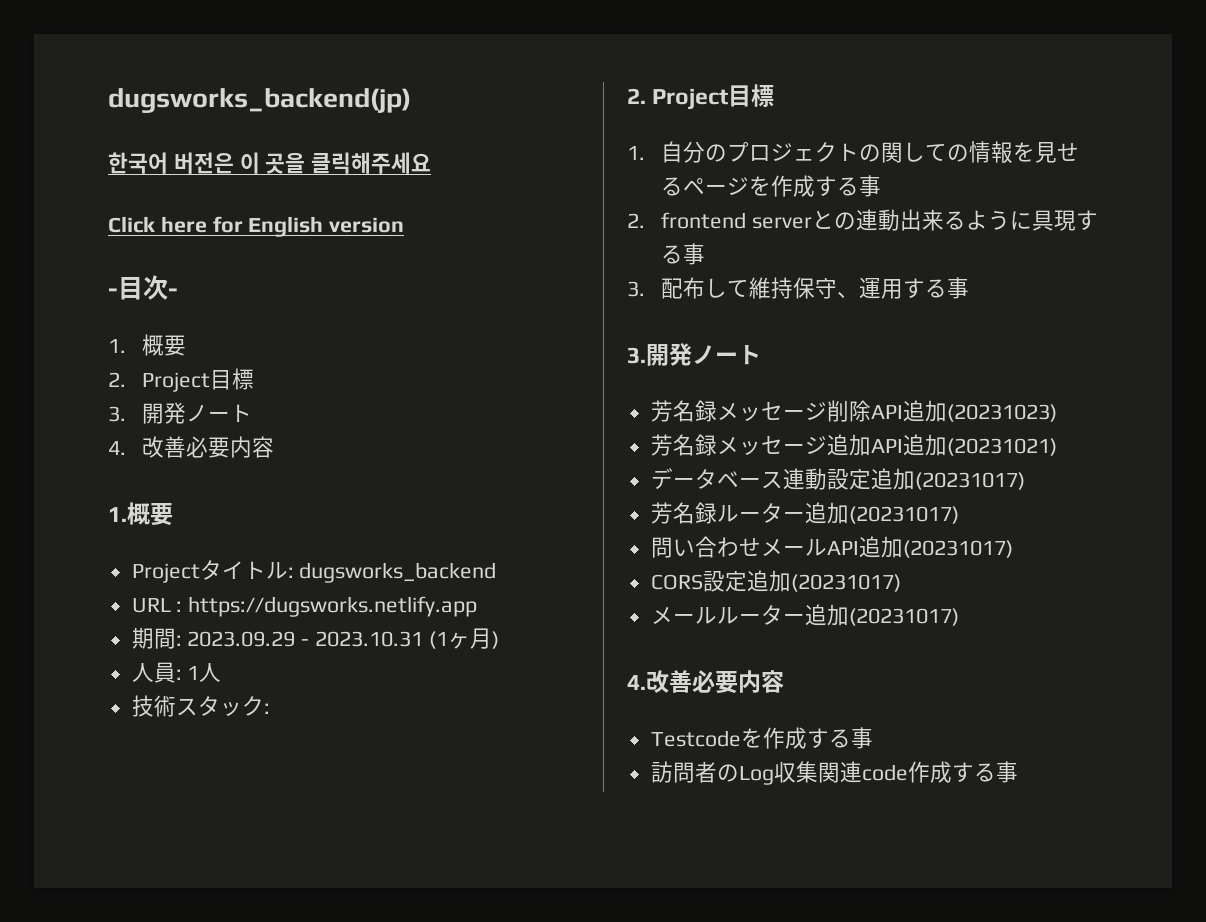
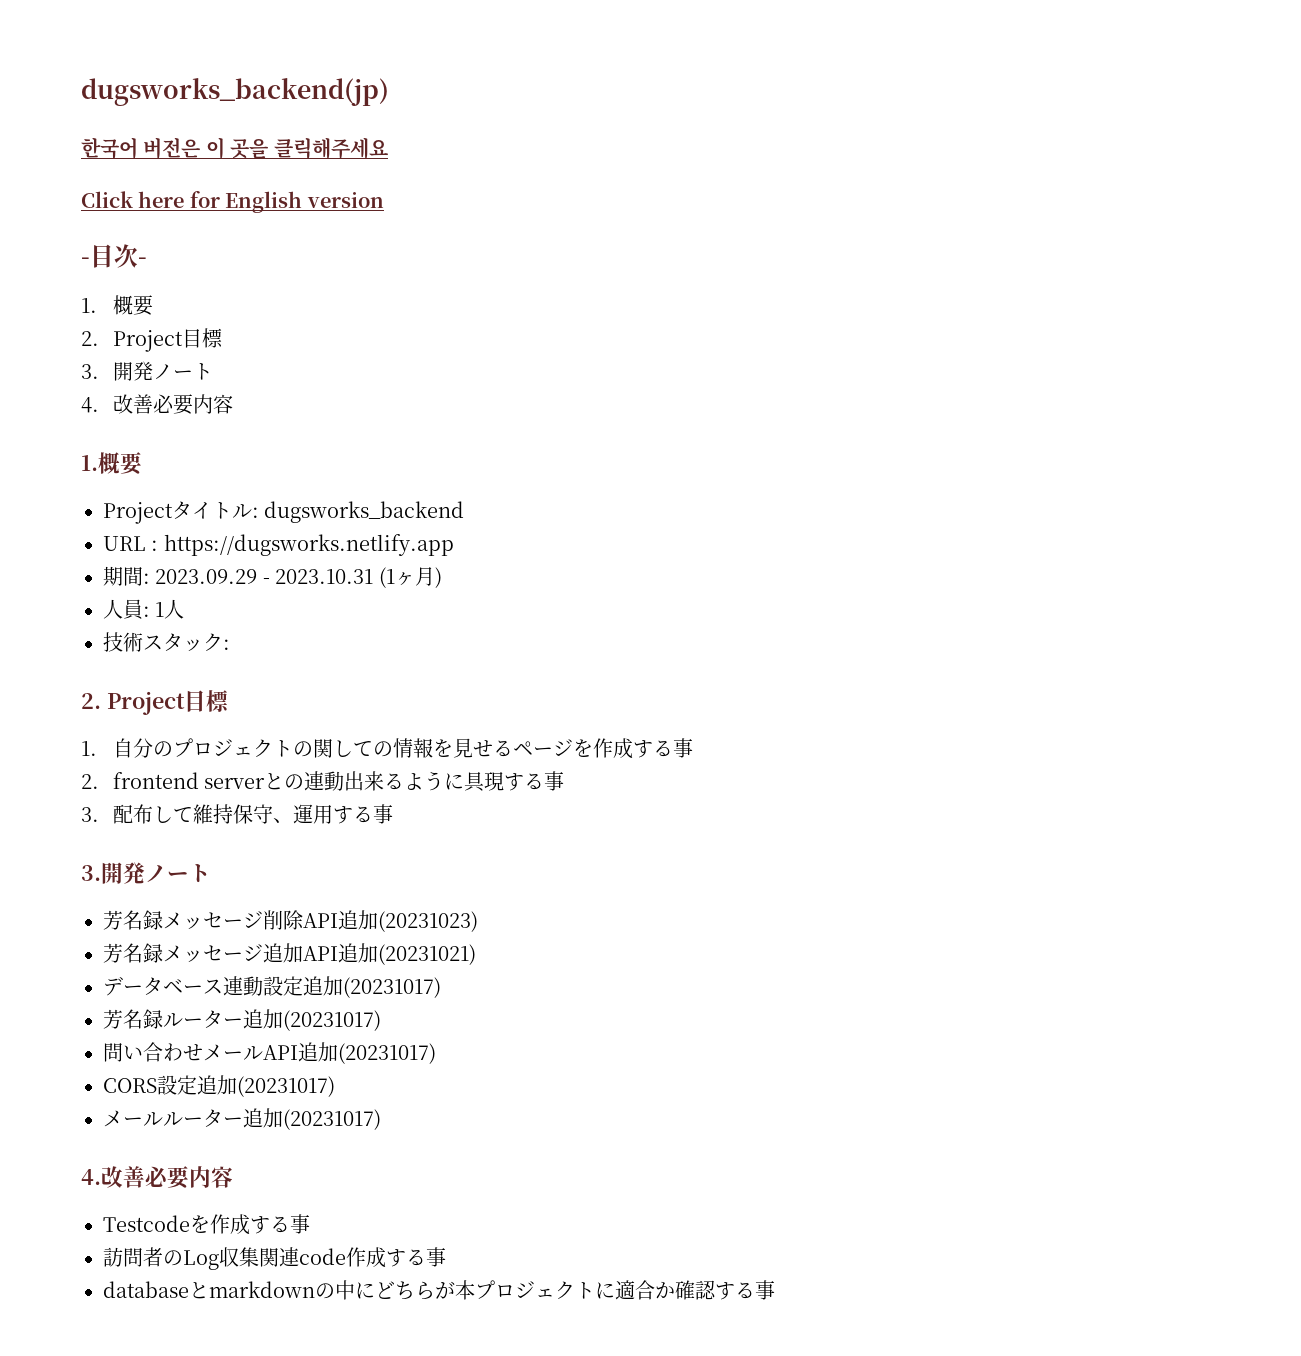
(1018, 772) none -> [103,1280,775,1300] // databaseとmarkdownの中にどちらが本プロジェクトに適合か確認する事

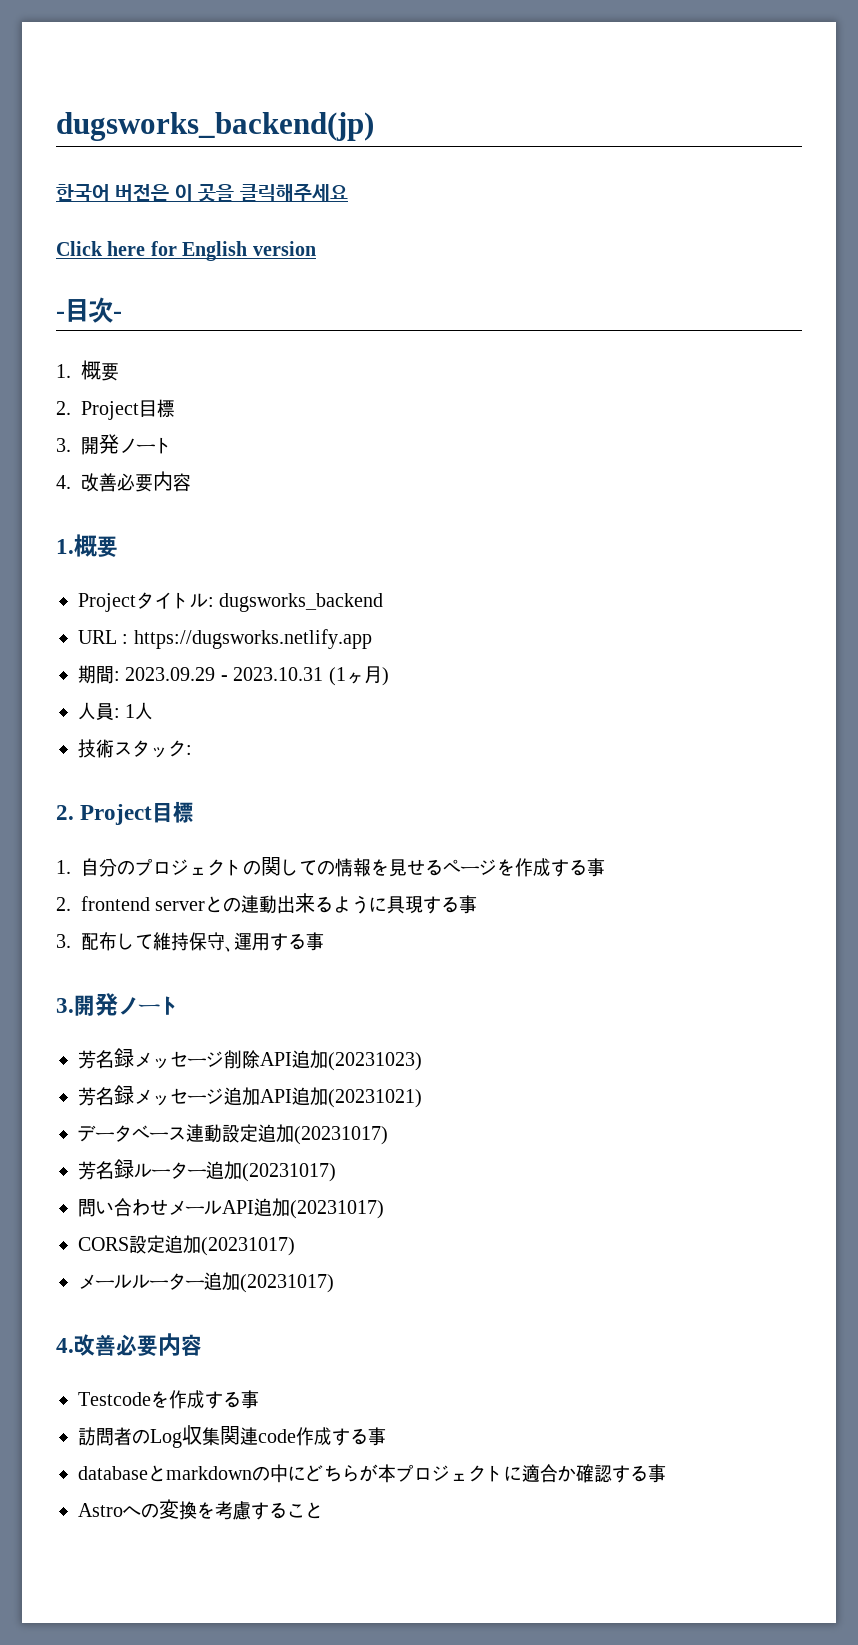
(775, 1290) none -> [78,1499,323,1520] // Astroへの変換を考慮すること

